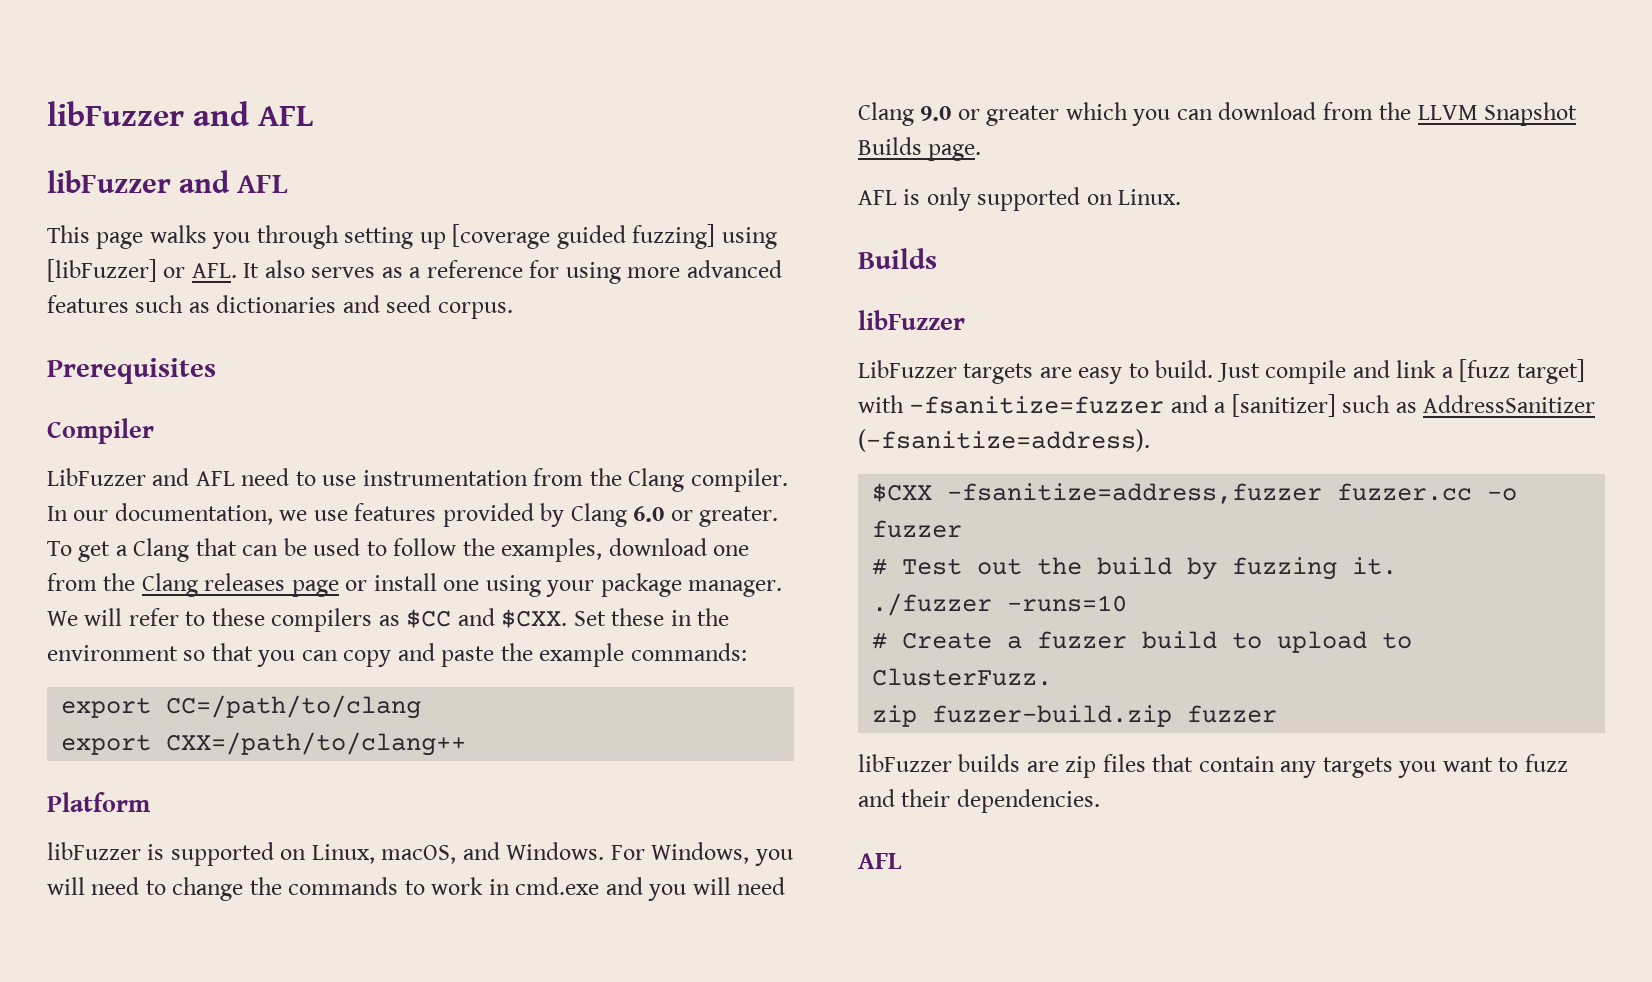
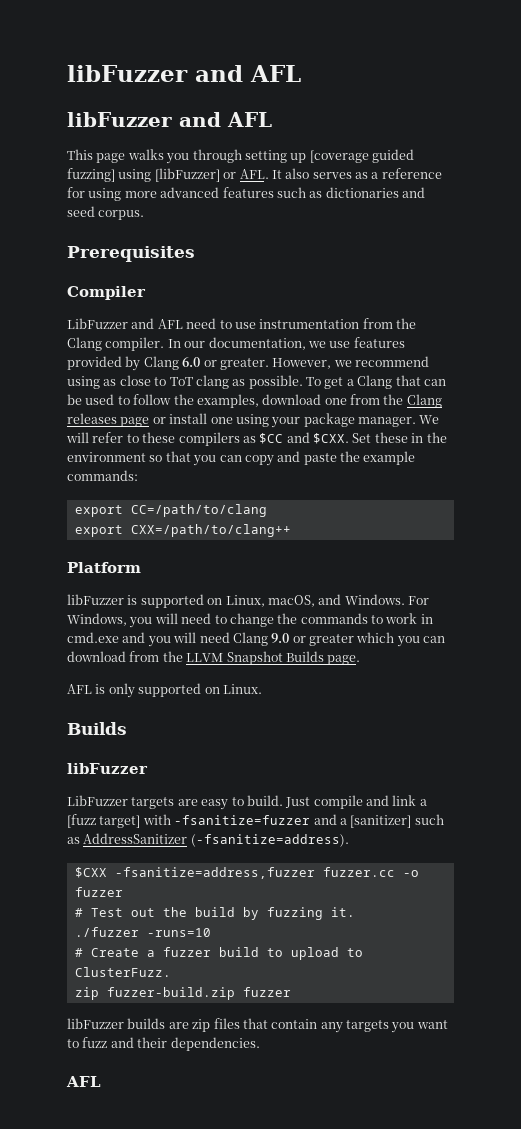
(779, 516) none -> [272,356,429,369] [67,375,303,389] However, we recommend using as close to ToT clang as possible.

